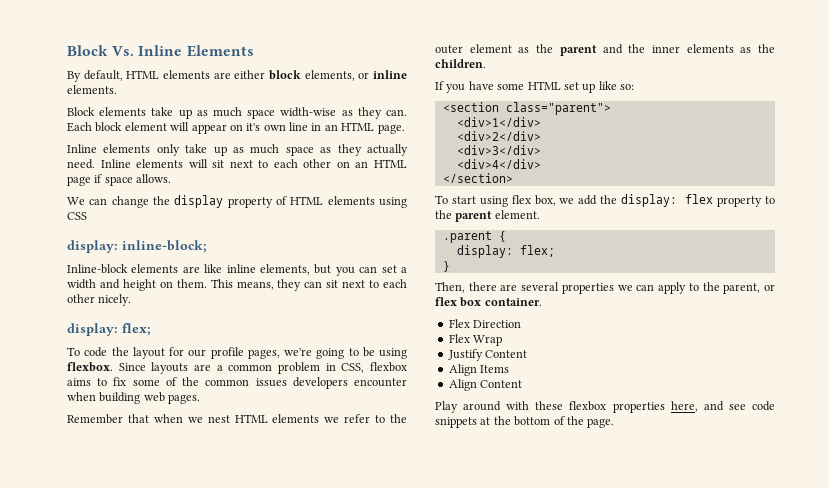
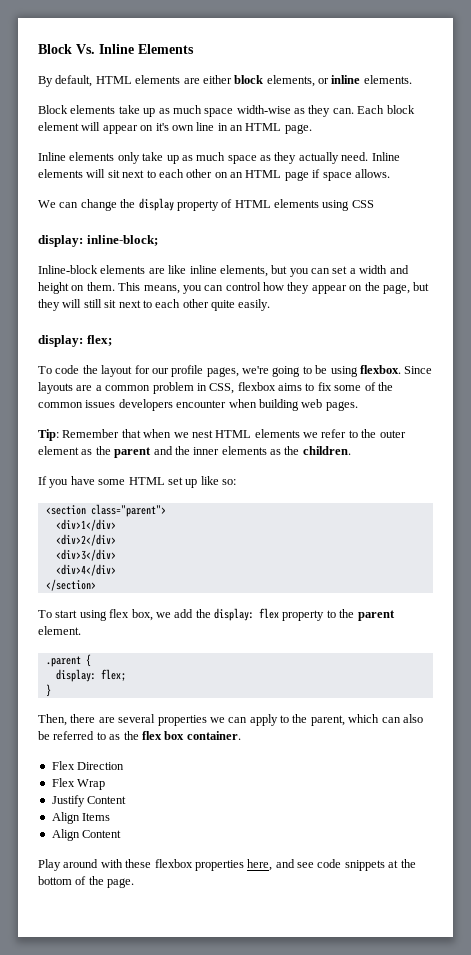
[277,279,408,291] [67,294,132,306] they can sit next to each other nicely. -> [182,282,430,294] [38,299,271,311] you can control how they appear on the page, but they will still sit next to each other quite easily.
(201, 399) none -> [38,429,59,441] Tip:
[764,284,775,291] or -> [348,714,423,723] [38,731,139,740] which can also be referred to as the

